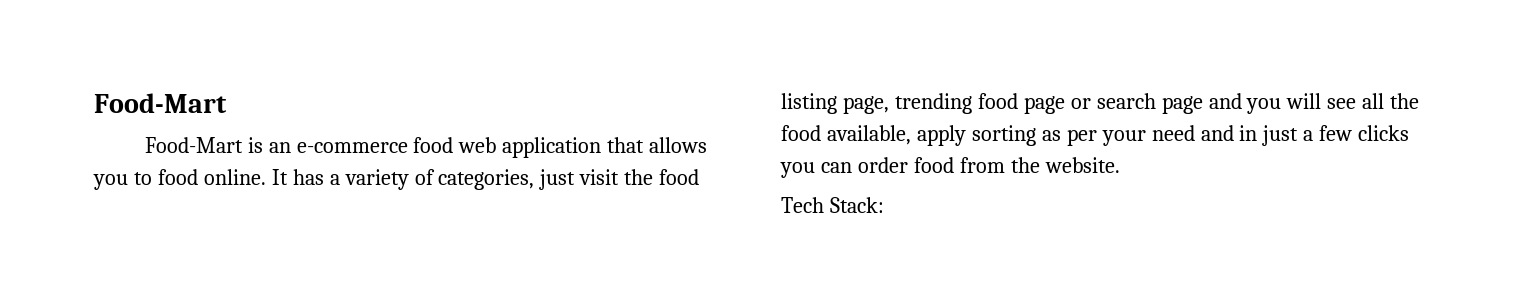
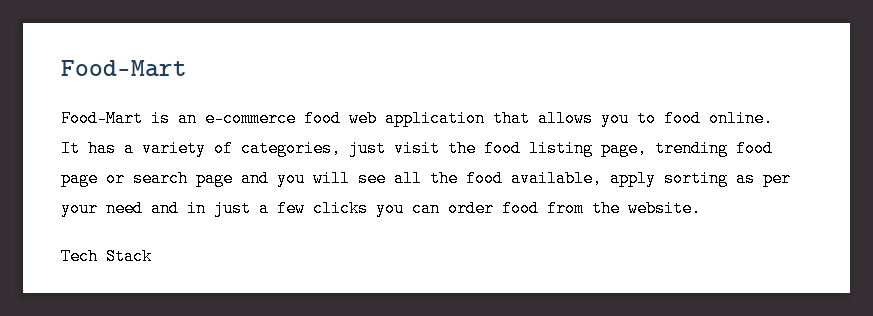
[829,197,884,213] Stack: -> [106,248,152,265] Stack

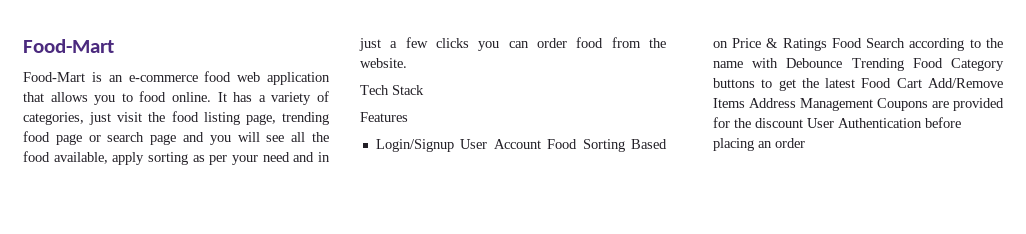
(152, 256) none -> [360,112,408,122] [375,139,667,152] [712,38,1003,51] [712,58,1004,71] [712,78,1003,91] [712,98,1004,111] [712,117,961,128] [712,138,805,151] // Features // Login/Signup User Account Food Sorting Based on Price & Ratings Food Search according to the name with Debounce Trending Food Category buttons to get the latest Food Cart Add/Remove Items Address Management Coupons are provided for the discount User Authentication before placing an order

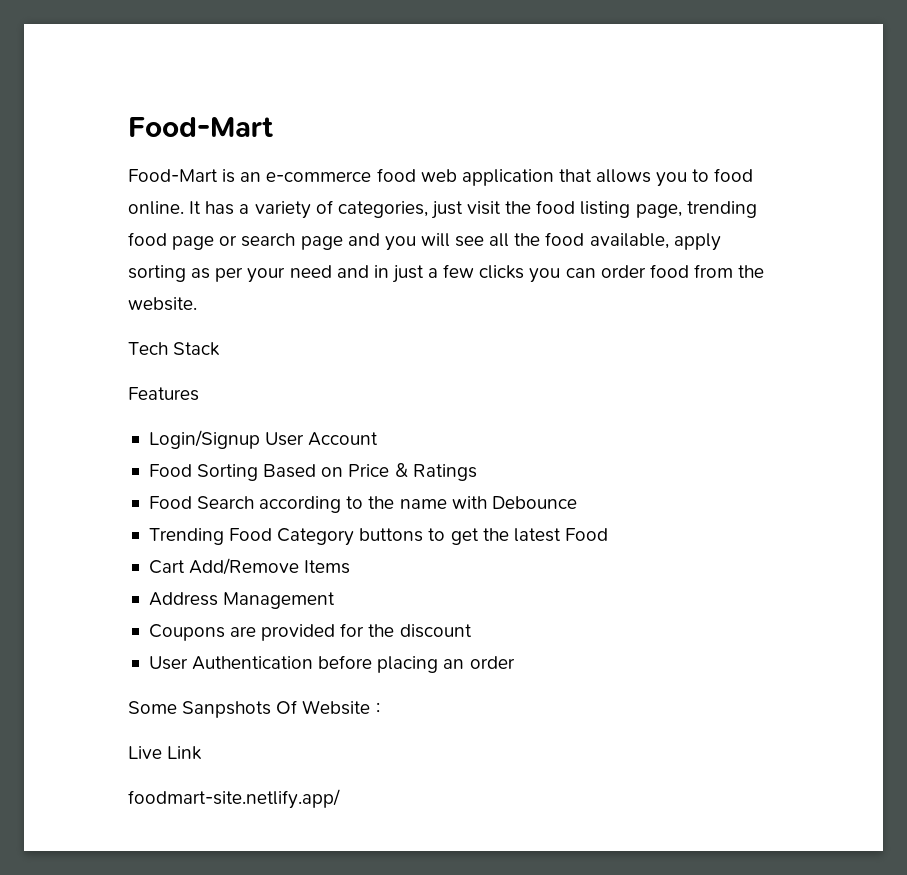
(541, 144) none -> (379, 439) //
(827, 44) none -> (477, 472) //
(843, 63) none -> (577, 502) //
(892, 83) none -> (608, 534) //
(745, 103) none -> (351, 567) //
(873, 104) none -> (336, 600) //
(803, 123) none -> (472, 631) //
(805, 143) none -> [128,700,380,718] [128,746,203,760] [128,789,340,809] // Some Sanpshots Of Website : // Live Link // foodmart-site.netlify.app/

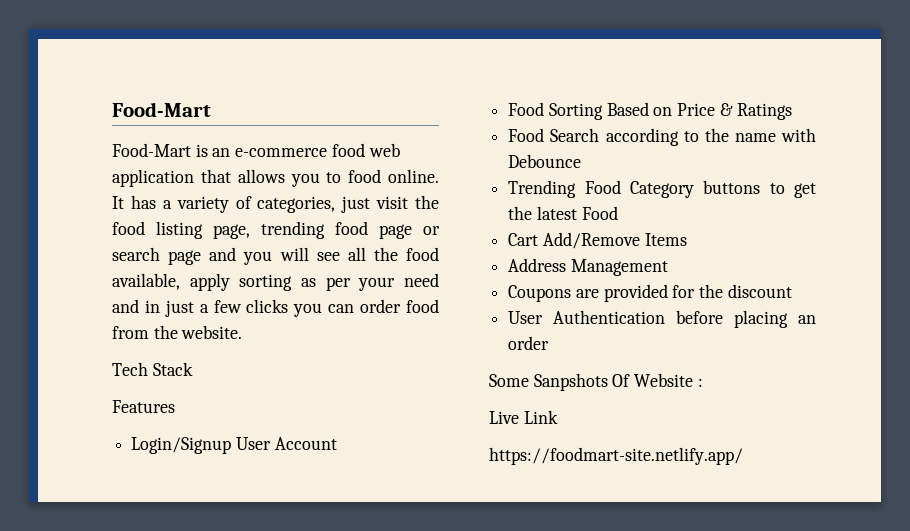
[128,789,340,809] foodmart-site.netlify.app/ -> [489,447,743,465] https://foodmart-site.netlify.app/

